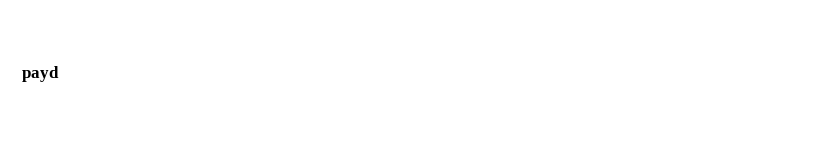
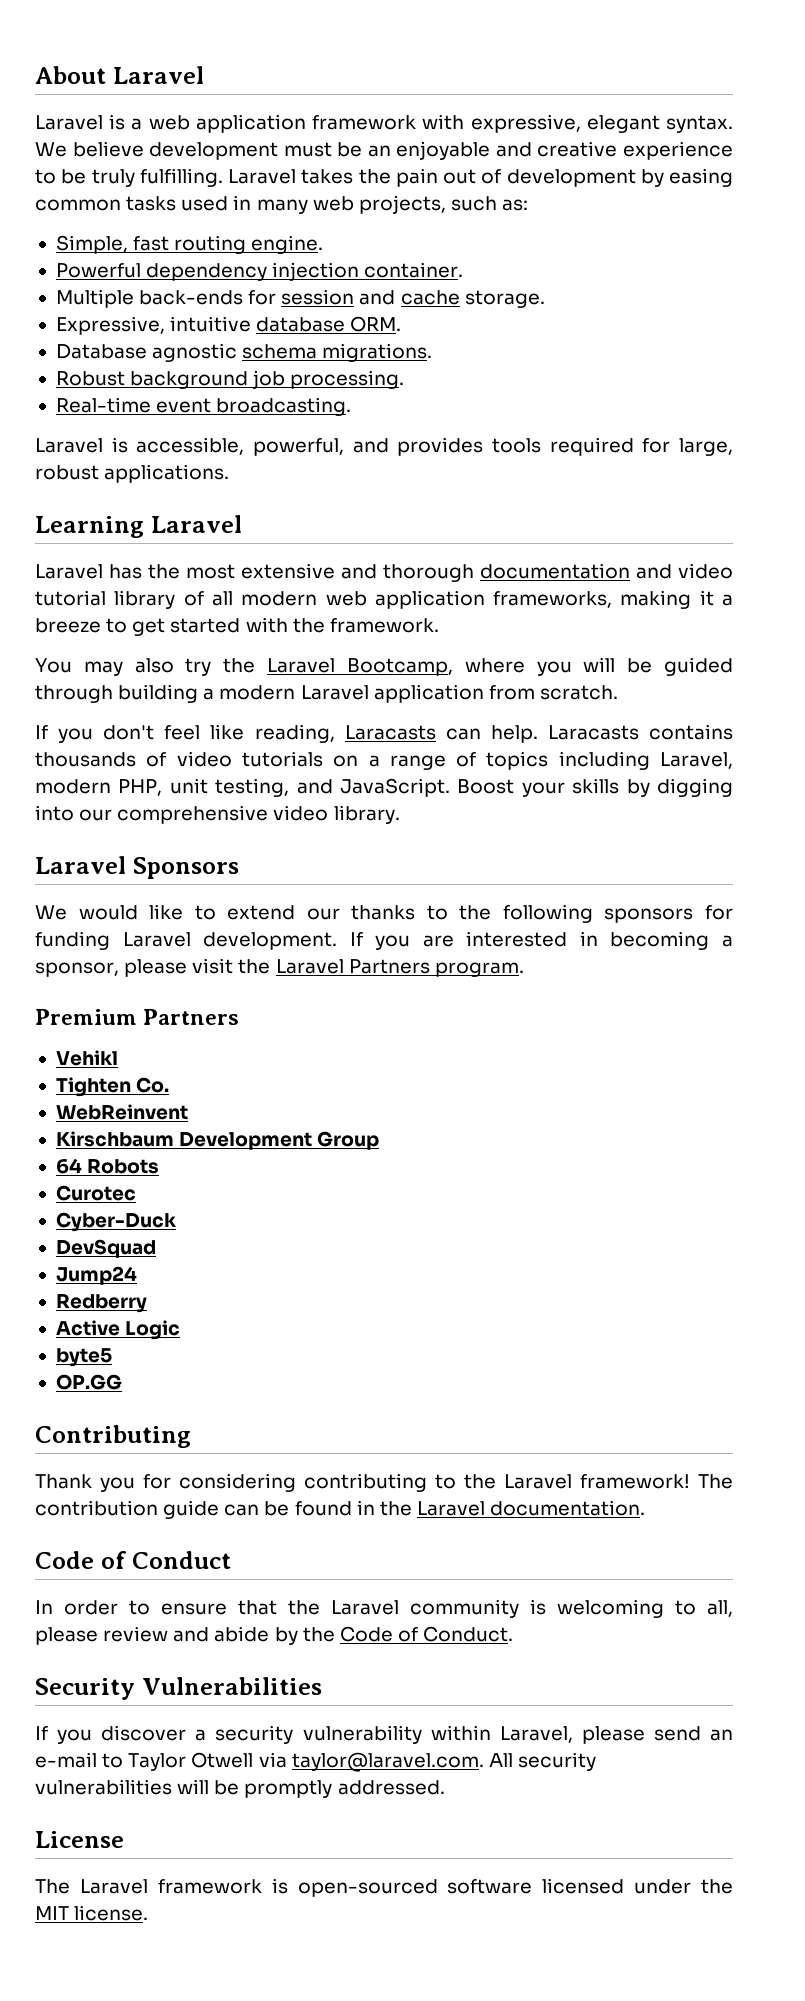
[22,66,59,82] payd -> [35,66,204,84] [35,114,733,133] [35,141,733,160] [35,168,733,187] [35,195,529,214] [55,235,324,254] [55,262,464,281] [55,289,545,308] [55,316,402,335] [55,343,433,362] [55,370,405,389] [55,397,352,416] [35,437,733,456] [35,464,230,483] [35,515,242,538] [35,563,733,582] [35,590,733,609] [35,617,439,636] [35,657,734,676] [35,684,618,703] [35,724,734,743] [35,751,733,770] [35,778,733,797] [35,805,400,824] [35,856,239,879] [35,904,733,923] [35,931,733,950] [35,958,524,977] [35,1009,240,1025] [55,1050,118,1066] [55,1077,170,1097] [55,1104,188,1120] [55,1131,380,1150] [55,1158,160,1174] [55,1185,136,1201] [55,1212,177,1232] [55,1239,156,1258] [55,1266,137,1285] [55,1294,147,1313] [55,1320,181,1340] [55,1348,112,1367] [55,1374,122,1390] [35,1425,191,1448] [35,1473,733,1492] [35,1500,646,1519] [35,1551,231,1569] [35,1599,733,1618] [35,1626,514,1645] [35,1677,322,1700] [35,1725,734,1744] [35,1752,596,1772] [35,1779,445,1798] [35,1831,124,1848] [35,1878,733,1897] [35,1905,149,1921] About Laravel // Laravel is a web application framework with expressive, elegant syntax. We believe development must be an enjoyable and creative experience to be truly fulfilling. Laravel takes the pain out of development by easing common tasks used in many web projects, such as: // Simple, fast routing engine. // Powerful dependency injection container. // Multiple back-ends for session and cache storage. // Expressive, intuitive database ORM. // Database agnostic schema migrations. // Robust background job processing. // Real-time event broadcasting. // Laravel is accessible, powerful, and provides tools required for large, robust applications. // Learning Laravel // Laravel has the most extensive and thorough documentation and video tutorial library of all modern web application frameworks, making it a breeze to get started with the framework. // You may also try the Laravel Bootcamp, where you will be guided through building a modern Laravel application from scratch. // If you don't feel like reading, Laracasts can help. Laracasts contains thousands of video tutorials on a range of topics including Laravel, modern PHP, unit testing, and JavaScript. Boost your skills by digging into our comprehensive video library. // Laravel Sponsors // We would like to extend our thanks to the following sponsors for funding Laravel development. If you are interested in becoming a sponsor, please visit the Laravel Partners program. // Premium Partners // Vehikl // Tighten Co. // WebReinvent // Kirschbaum Development Group // 64 Robots // Curotec // Cyber-Duck // DevSquad // Jump24 // Redberry // Active Logic // byte5 // OP.GG // Contributing // Thank you for considering contributing to the Laravel framework! The contribution guide can be found in the Laravel documentation. // Code of Conduct // In order to ensure that the Laravel community is welcoming to all, please review and abide by the Code of Conduct. // Security Vulnerabilities // If you discover a security vulnerability within Laravel, please send an e-mail to Taylor Otwell via taylor@laravel.com. All security vulnerabilities will be promptly addressed. // License // The Laravel framework is open-sourced software licensed under the MIT license.

